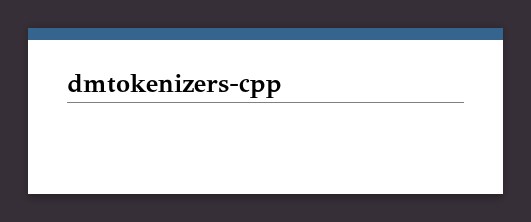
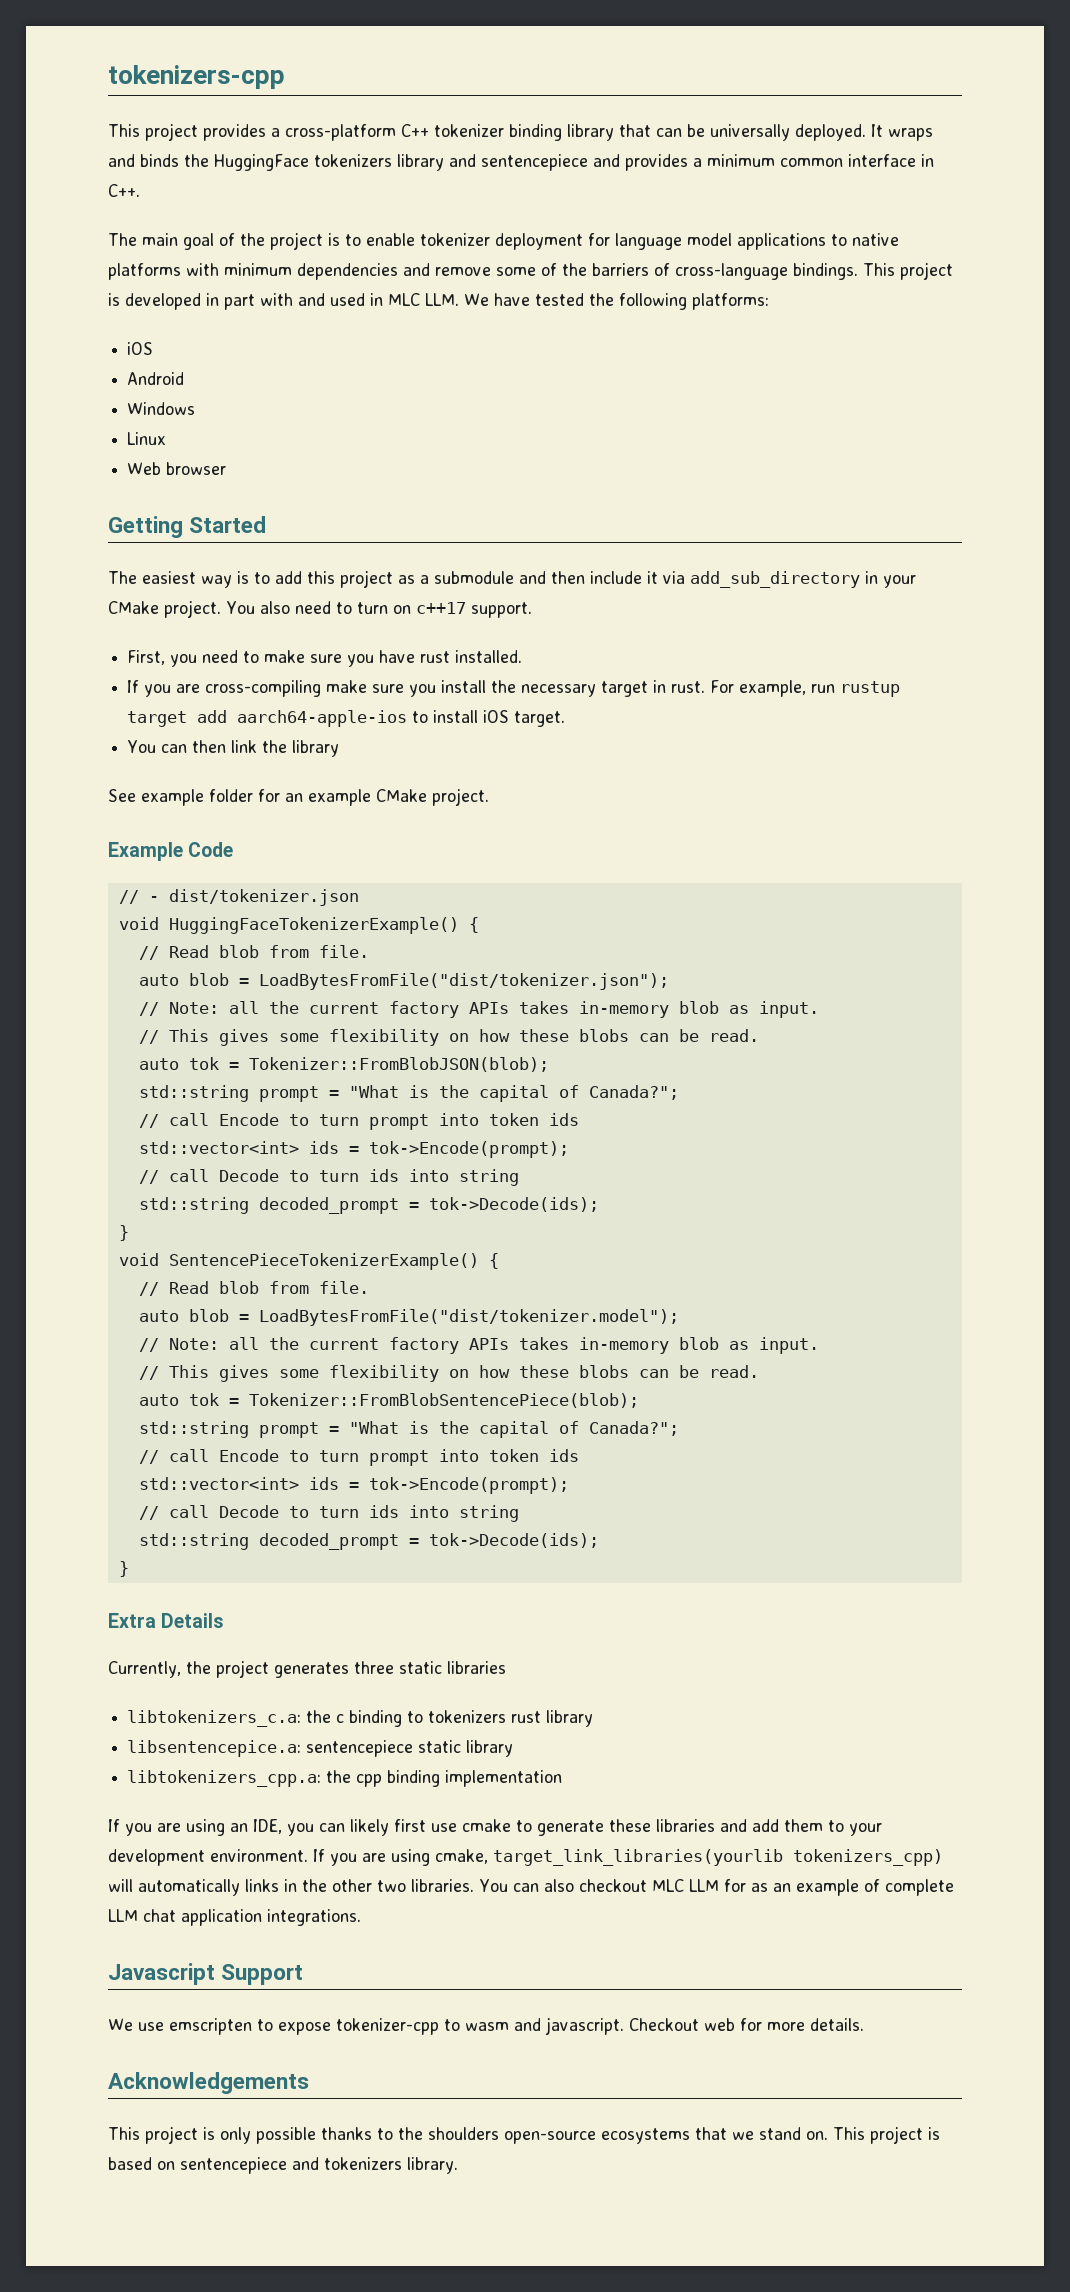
[67,74,282,98] dmtokenizers-cpp -> [108,65,285,89] [108,123,933,141] [108,154,934,171] [108,184,140,197] [108,232,899,250] [108,262,953,280] [108,293,769,310] [127,342,154,355] [127,372,185,385] [127,402,196,415] [127,432,167,445] [127,462,227,475] [108,516,267,538] [108,570,916,588] [108,600,532,618] [127,650,523,667] [127,680,901,697] [127,710,566,727] [127,740,340,757] [108,788,489,806] [108,842,234,861] [118,889,359,906] [118,917,479,934] [138,945,369,960] [138,973,669,990] [138,1001,819,1018] [138,1029,759,1046] [138,1057,549,1072] [138,1085,679,1102] [138,1113,579,1130] [138,1141,569,1158] [138,1169,519,1186] [138,1197,599,1214] [118,1225,129,1241] [118,1253,499,1270] [138,1281,369,1296] [138,1309,679,1326] [138,1337,819,1354] [138,1365,759,1382] [138,1393,639,1408] [138,1421,679,1438] [138,1449,579,1466] [138,1477,569,1494] [138,1505,519,1522] [138,1533,599,1550] [118,1561,129,1577] [108,1613,225,1628] [108,1660,506,1678] [127,1710,594,1727] [127,1740,514,1757] [127,1770,563,1787] [108,1819,882,1836] [108,1849,943,1866] [108,1879,954,1896] [108,1909,361,1926] [108,1963,304,1985] [108,2017,864,2035] [108,2072,309,2094] [108,2126,940,2144] [108,2157,458,2174] tokenizers-cpp // This project provides a cross-platform C++ tokenizer binding library that can be universally deployed. It wraps and binds the HuggingFace tokenizers library and sentencepiece and provides a minimum common interface in C++. // The main goal of the project is to enable tokenizer deployment for language model applications to native platforms with minimum dependencies and remove some of the barriers of cross-language bindings. This project is developed in part with and used in MLC LLM. We have tested the following platforms: // iOS // Android // Windows // Linux // Web browser // Getting Started // The easiest way is to add this project as a submodule and then include it via add_sub_directory in your CMake project. You also need to turn on c++17 support. // First, you need to make sure you have rust installed. // If you are cross-compiling make sure you install the necessary target in rust. For example, run rustup target add aarch64-apple-ios to install iOS target. // You can then link the library // See example folder for an example CMake project. // Example Code // // - dist/tokenizer.json // void HuggingFaceTokenizerExample() { // // Read blob from file. // auto blob = LoadBytesFromFile("dist/tokenizer.json"); // // Note: all the current factory APIs takes in-memory blob as input. // // This gives some flexibility on how these blobs can be read. // auto tok = Tokenizer::FromBlobJSON(blob); // std::string prompt = "What is the capital of Canada?"; // // call Encode to turn prompt into token ids // std::vector<int> ids = tok->Encode(prompt); // // call Decode to turn ids into string // std::string decoded_prompt = tok->Decode(ids); // } // void SentencePieceTokenizerExample() { // // Read blob from file. // auto blob = LoadBytesFromFile("dist/tokenizer.model"); // // Note: all the current factory APIs takes in-memory blob as input. // // This gives some flexibility on how these blobs can be read. // auto tok = Tokenizer::FromBlobSentencePiece(blob); // std::string prompt = "What is the capital of Canada?"; // // call Encode to turn prompt into token ids // std::vector<int> ids = tok->Encode(prompt); // // call Decode to turn ids into string // std::string decoded_prompt = tok->Decode(ids); // } // Extra Details // Currently, the project generates three static libraries // libtokenizers_c.a: the c binding to tokenizers rust library // libsentencepice.a: sentencepiece static library // libtokenizers_cpp.a: the cpp binding implementation // If you are using an IDE, you can likely first use cmake to generate these libraries and add them to your development environment. If you are using cmake, target_link_libraries(yourlib tokenizers_cpp) will automatically links in the other two libraries. You can also checkout MLC LLM for as an example of complete LLM chat application integrations. // Javascript Support // We use emscripten to expose tokenizer-cpp to wasm and javascript. Checkout web for more details. // Acknowledgements // This project is only possible thanks to the shoulders open-source ecosystems that we stand on. This project is based on sentencepiece and tokenizers library.

